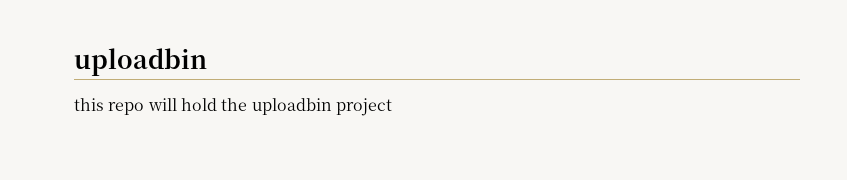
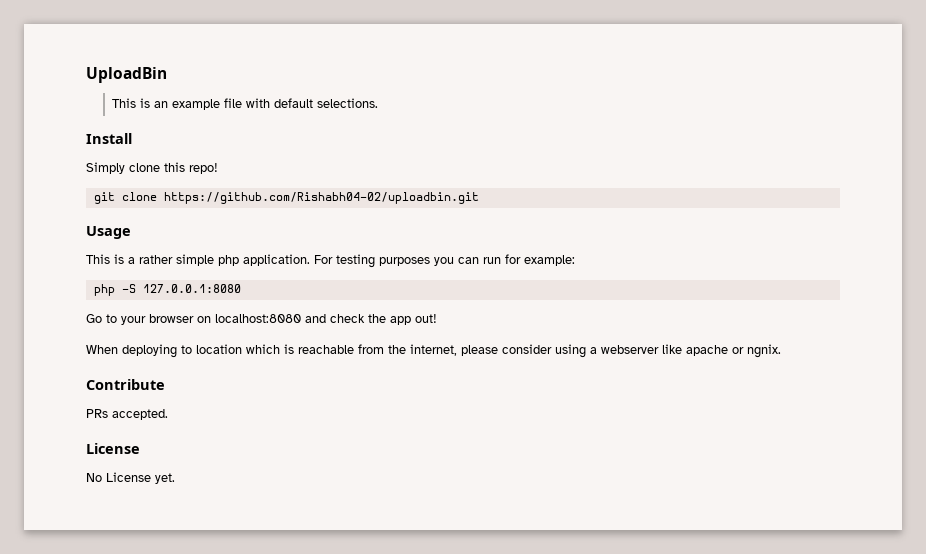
[74,48,207,76] [74,98,392,116] uploadbin // this repo will hold the uploadbin project -> [86,67,167,83] [111,98,378,110] [86,133,132,144] [86,162,218,174] [93,192,479,204] [86,226,131,239] [86,254,575,268] [93,284,241,296] [86,314,437,325] [86,344,781,358] [86,379,165,390] [86,409,168,420] [86,443,140,454] [86,472,175,484] UploadBin // This is an example file with default selections. // Install // Simply clone this repo! // git clone https://github.com/Rishabh04-02/uploadbin.git // Usage // This is a rather simple php application. For testing purposes you can run for example: // php -S 127.0.0.1:8080 // Go to your browser on localhost:8080 and check the app out! // When deploying to location which is reachable from the internet, please consider using a webserver like apache or ngnix. // Contribute // PRs accepted. // License // No License yet.

